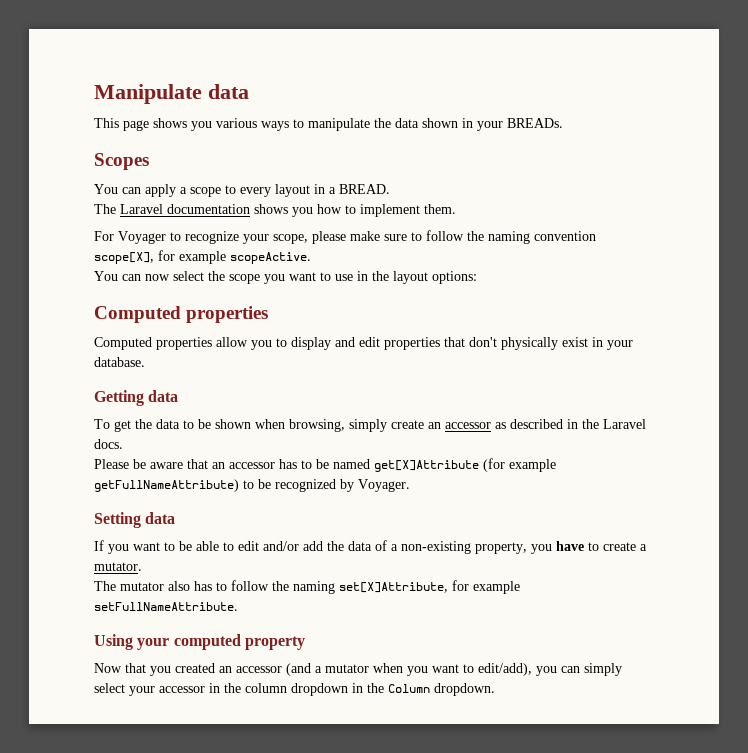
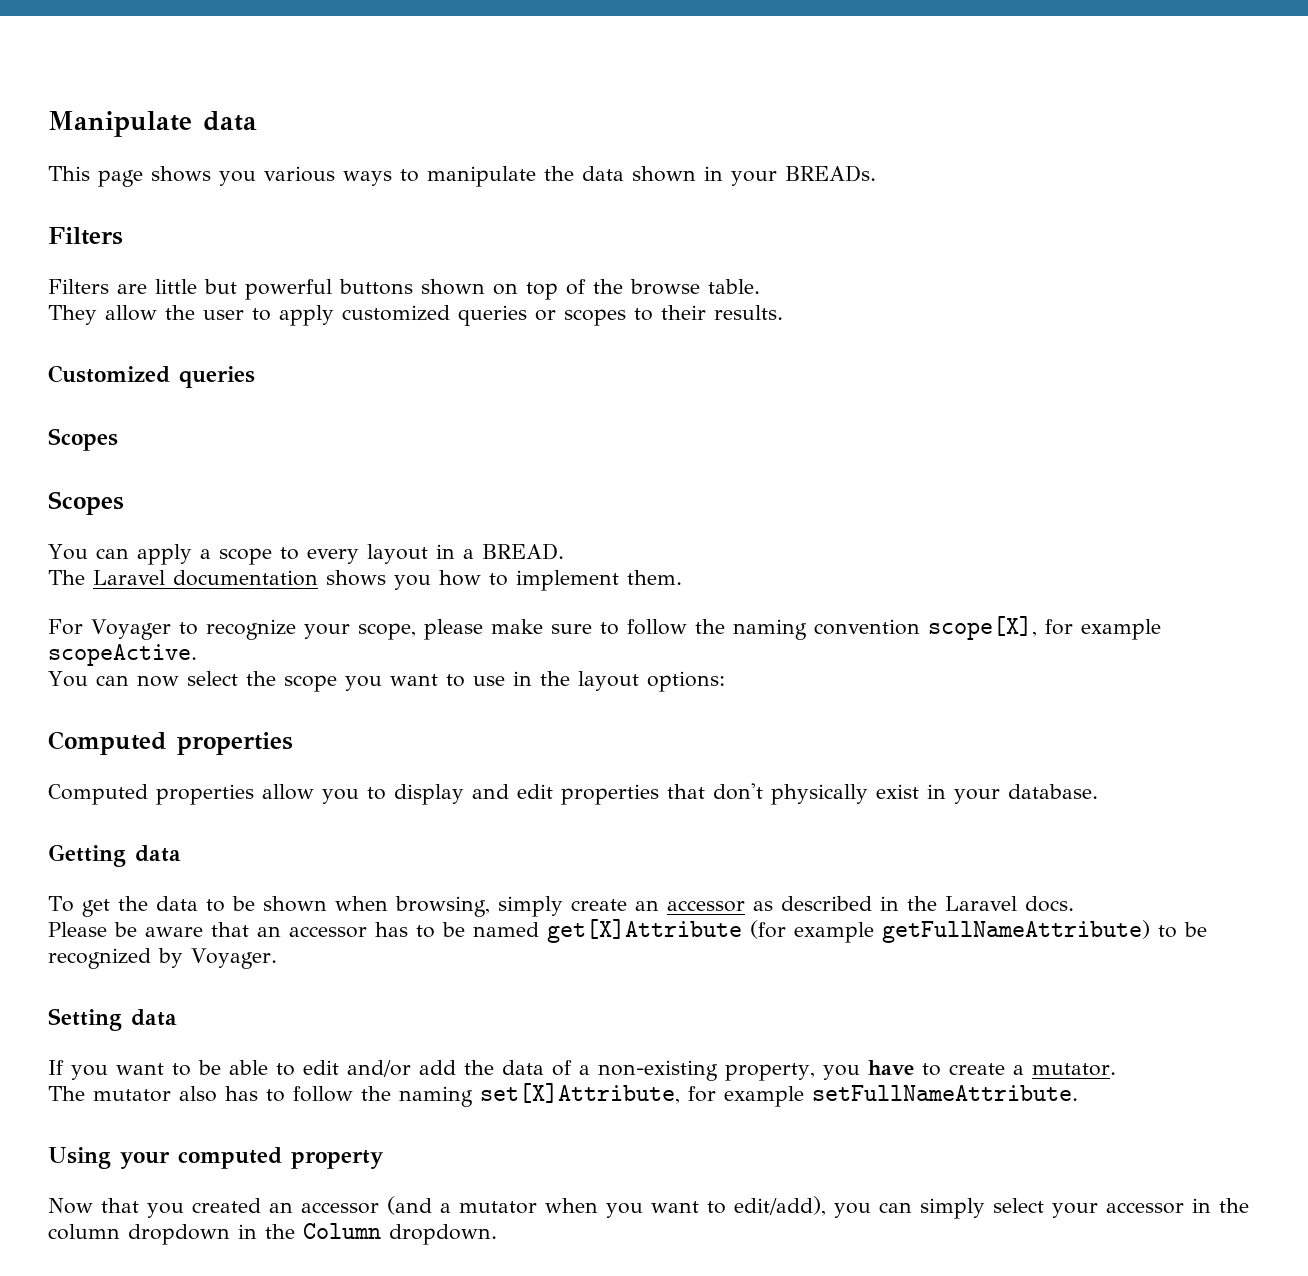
(563, 123) none -> [48,227,123,245] [48,279,760,300] [48,305,783,326] [48,365,255,388] [48,428,118,451] // Filters // Filters are little but powerful buttons shown on top of the browse table. // They allow the user to apply customized queries or scopes to their results. // Customized queries // Scopes

